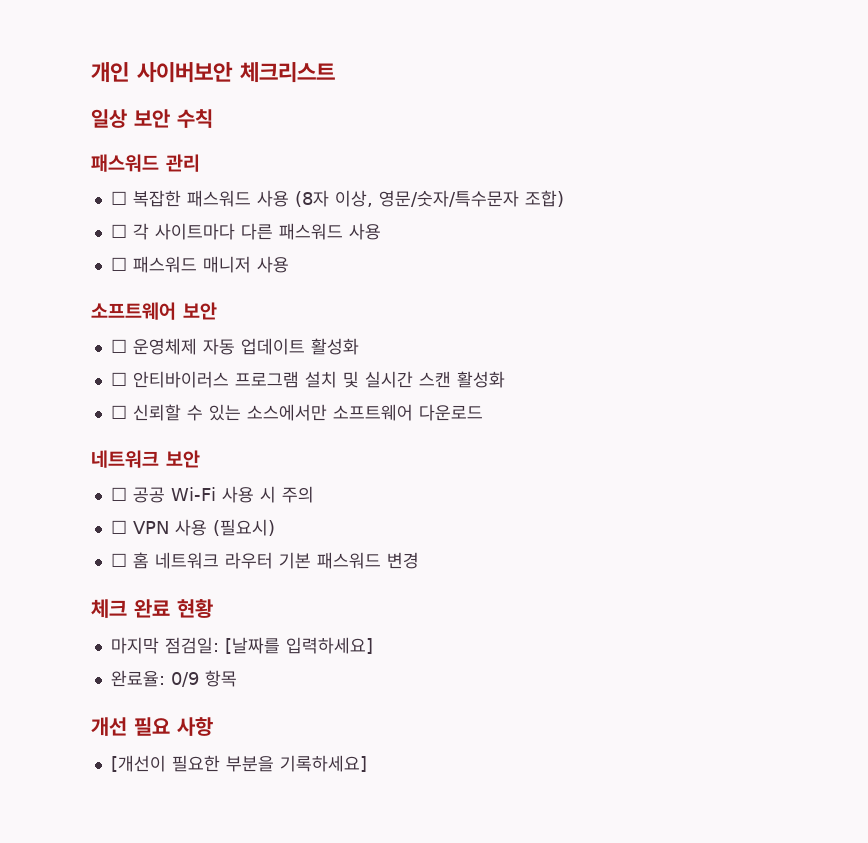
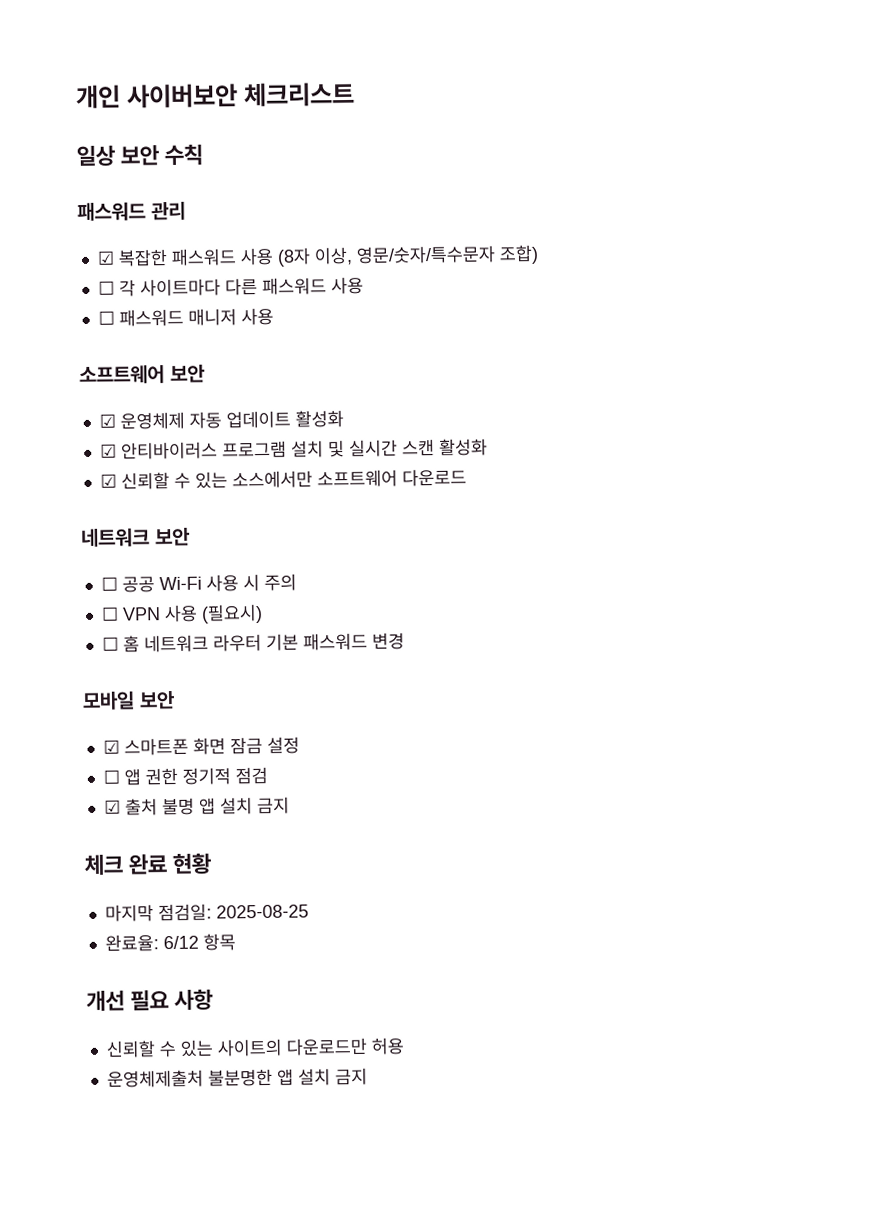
[110,191,127,205] ☐ -> [96,250,115,265] ☑
[110,339,127,353] ☐ -> [98,413,116,428] ☑
[110,372,127,386] ☐ -> [99,443,117,458] ☑
[110,405,127,419] ☐ -> [99,473,117,488] ☑
(419, 560) none -> [82,690,176,710] [102,736,300,756] [102,766,268,786] [103,796,290,816] // 모바일 보안 // ☑ 스마트폰 화면 잠금 설정 // ☐ 앱 권한 정기적 점검 // ☑ 출처 불명 앱 설치 금지
[224,637,373,654] [날짜를 입력하세요] -> [215,904,309,919] 2025-08-25
[170,672,199,687] 0/9 -> [162,935,199,950] 6/12
[110,755,367,772] [개선이 필요한 부분을 기록하세요] -> [105,1037,405,1058] [106,1067,368,1088] 신뢰할 수 있는 사이트의 다운로드만 허용 // 운영체제출처 불분명한 앱 설치 금지

